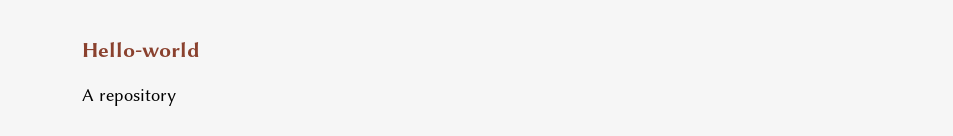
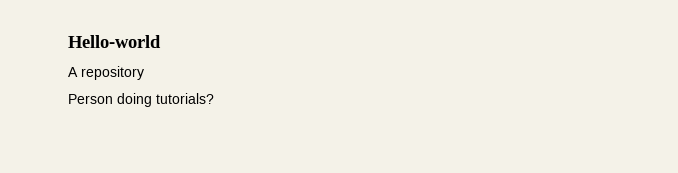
(176, 97) none -> [68,93,214,107] // Person doing tutorials?

